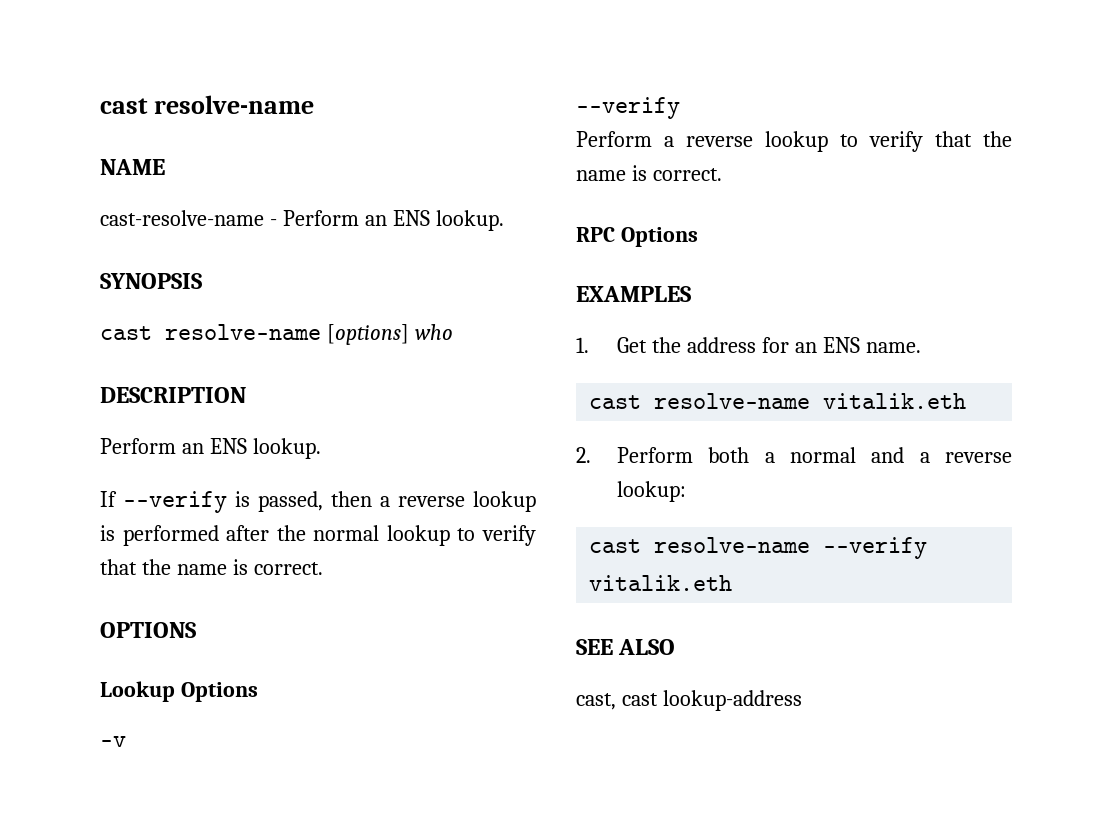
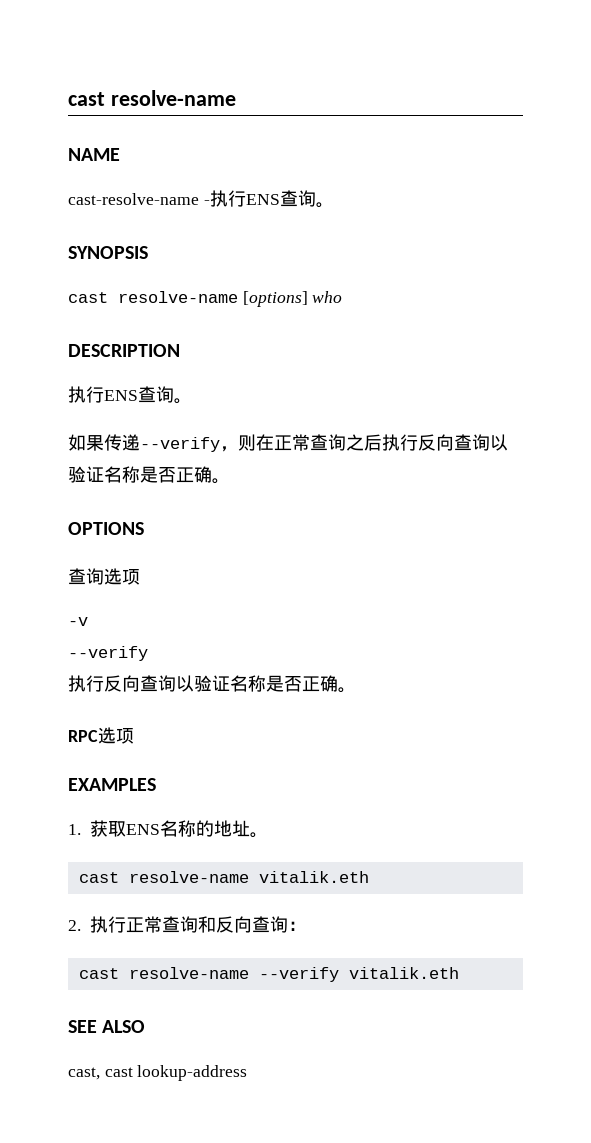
[282,210,504,231] Perform an ENS lookup. -> [209,190,334,208] 执行ENS查询。
[100,438,321,459] [100,491,536,513] [100,525,536,546] [100,559,323,575] Perform an ENS lookup. // If --verify is passed, then a reverse lookup is performed after the normal lookup to verify that the name is correct. -> [68,386,192,404] [68,434,508,452] [68,466,230,484] 执行ENS查询。 // 如果传递--verify，则在正常查询之后执行反向查询以验证名称是否正确。
[100,681,258,702] Lookup Options -> [68,568,140,585] 查询选项
[576,131,1012,152] [576,165,722,181] Perform a reverse lookup to verify that the name is correct. -> [68,675,356,693] 执行反向查询以验证名称是否正确。
[620,227,698,247] Options -> [98,727,134,744] 选项
[617,337,921,353] [589,393,967,409] [576,447,1012,463] [617,481,687,502] Get the address for an ENS name. // cast resolve-name vitalik.eth // 2. Perform both a normal and a reverse lookup: -> [89,820,268,838] [78,871,369,883] [68,916,306,933] 获取ENS名称的地址。 // cast resolve-name vitalik.eth // 2.执行正常查询和反向查询：

